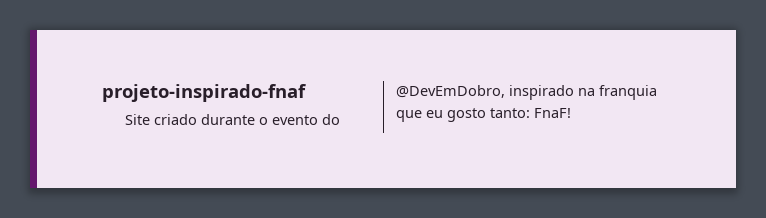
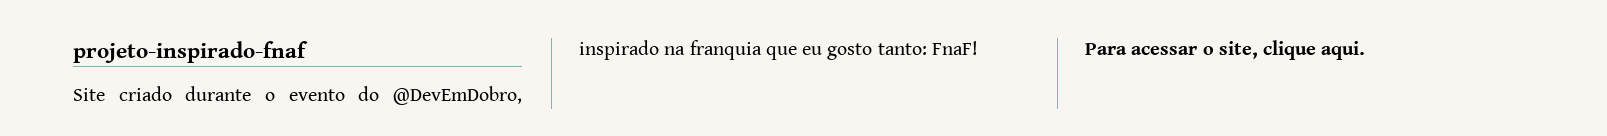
(571, 113) none -> [1085,40,1366,60] // Para acessar o site, clique aqui.

